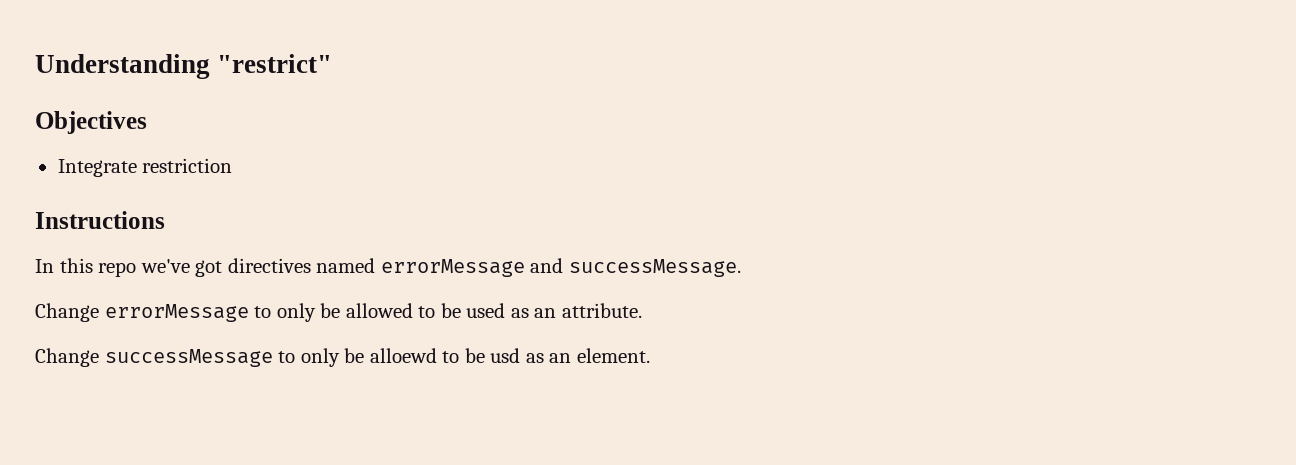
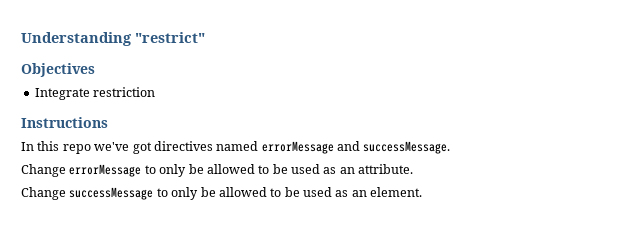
[369,348,521,363] alloewd to be usd -> [218,187,332,197] allowed to be used

